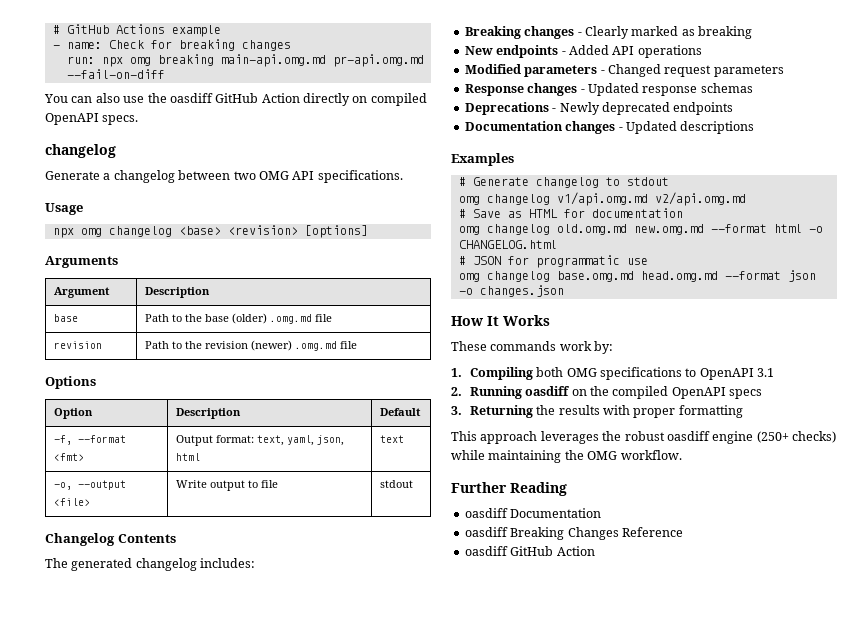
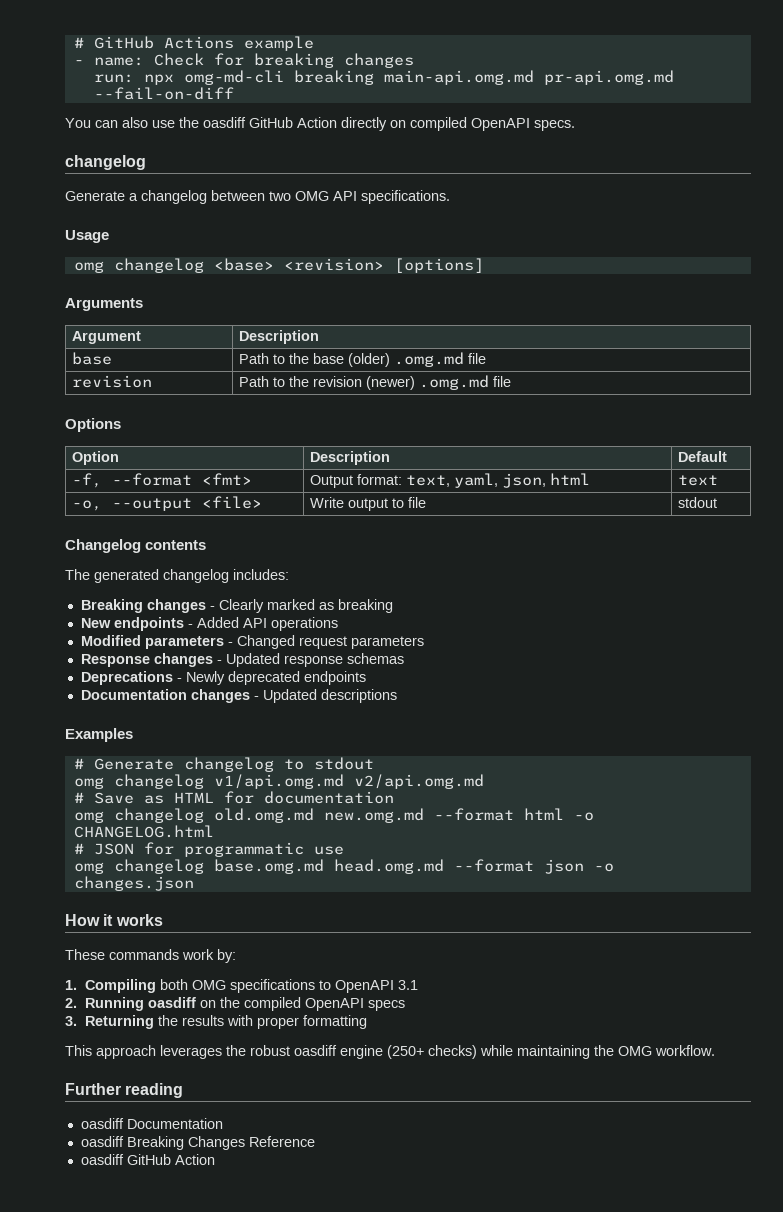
[129,57,151,66] omg -> [183,70,284,85] omg-md-cli
[52,228,74,238] npx -> (109, 236) none
[117,534,176,543] Contents -> [145,540,207,550] contents
[487,315,550,326] It Works -> [103,914,163,926] it works
[510,482,567,496] Reading -> [125,1083,184,1098] reading

